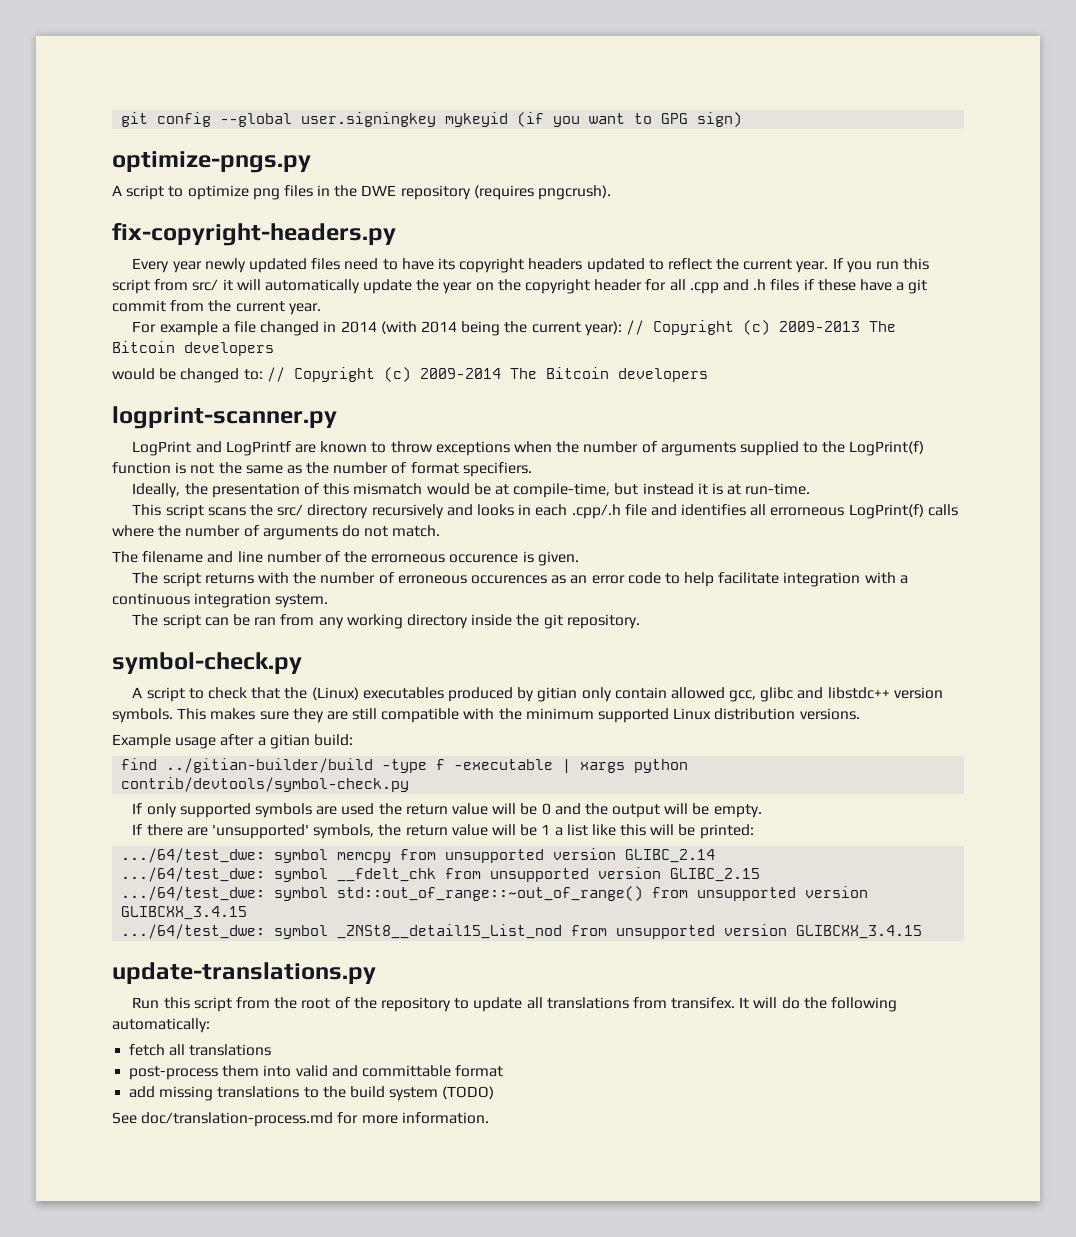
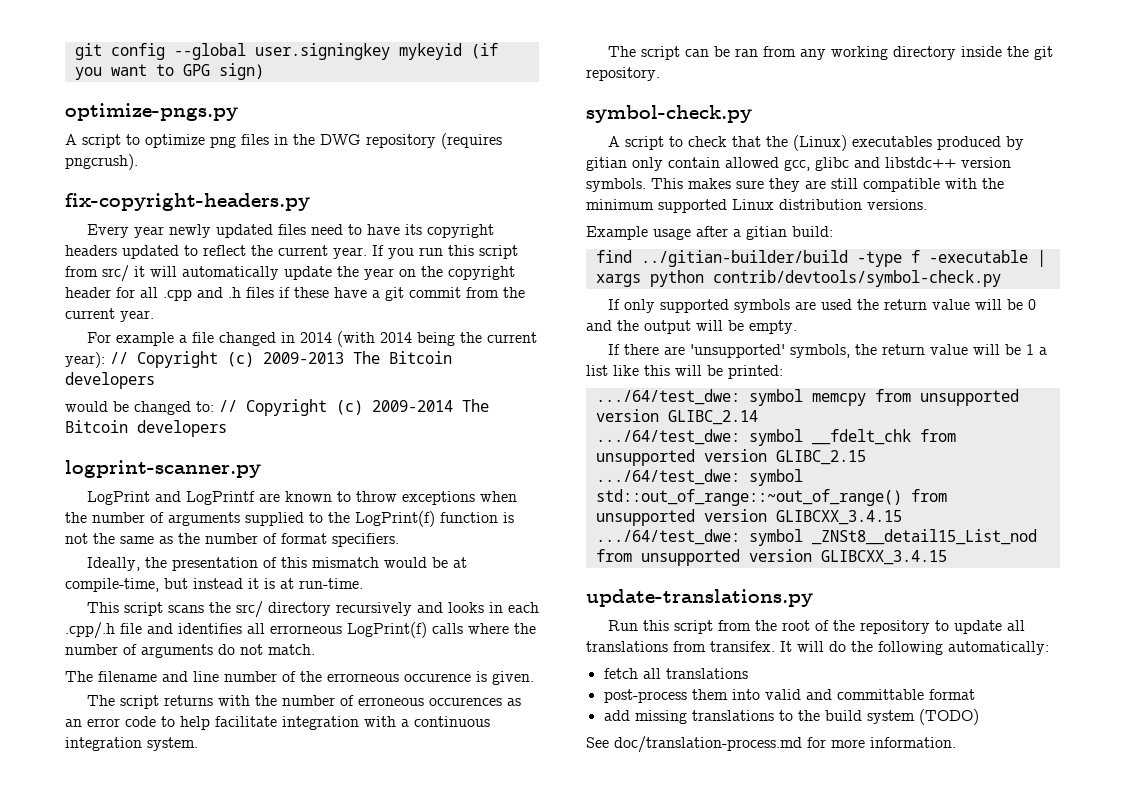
[361,185,397,196] DWE -> [320,134,361,145] DWG

